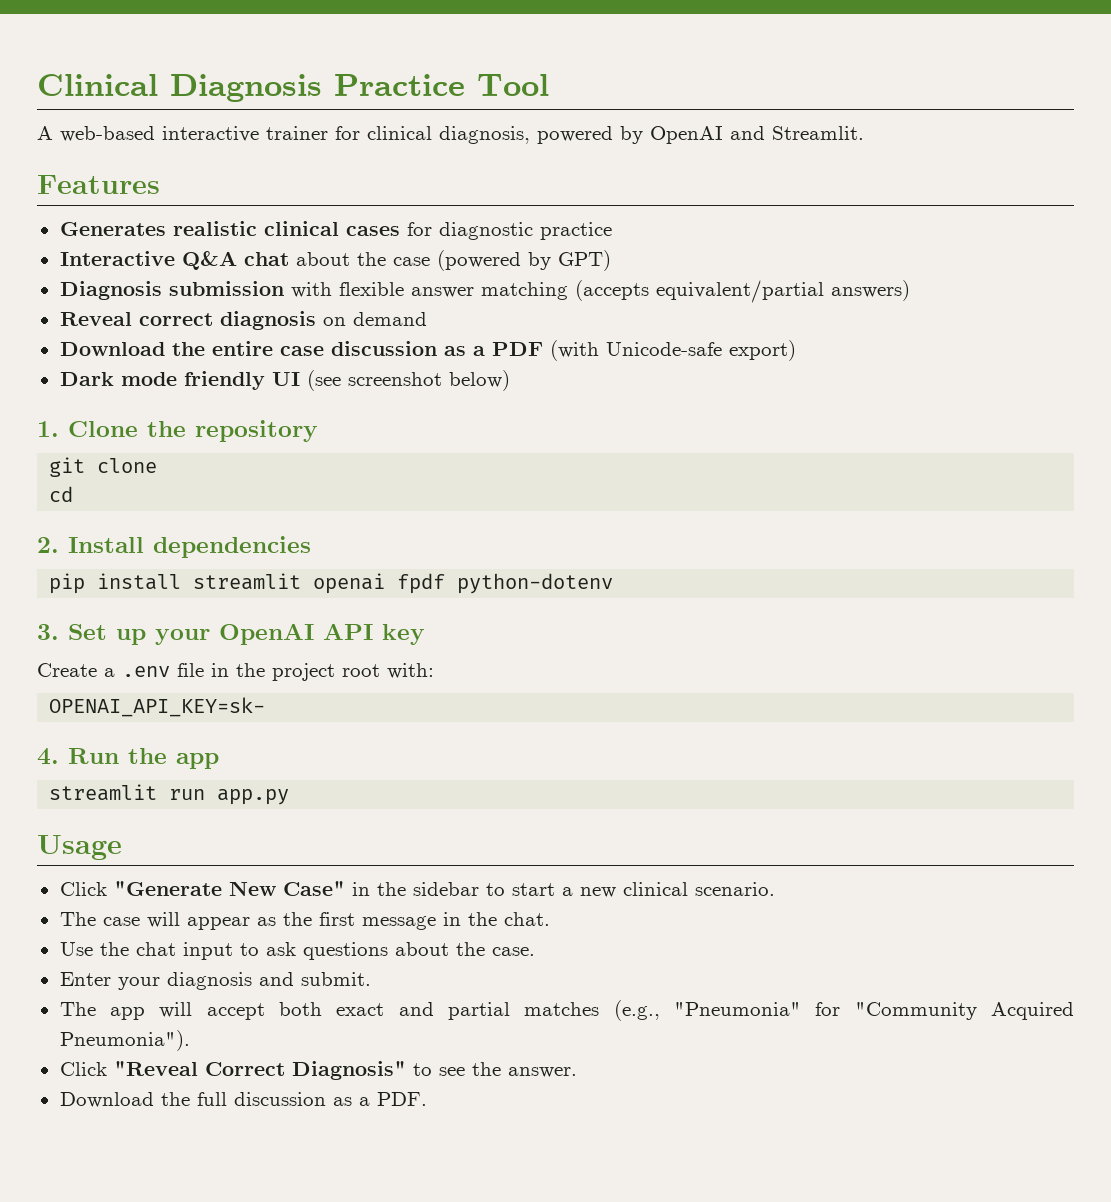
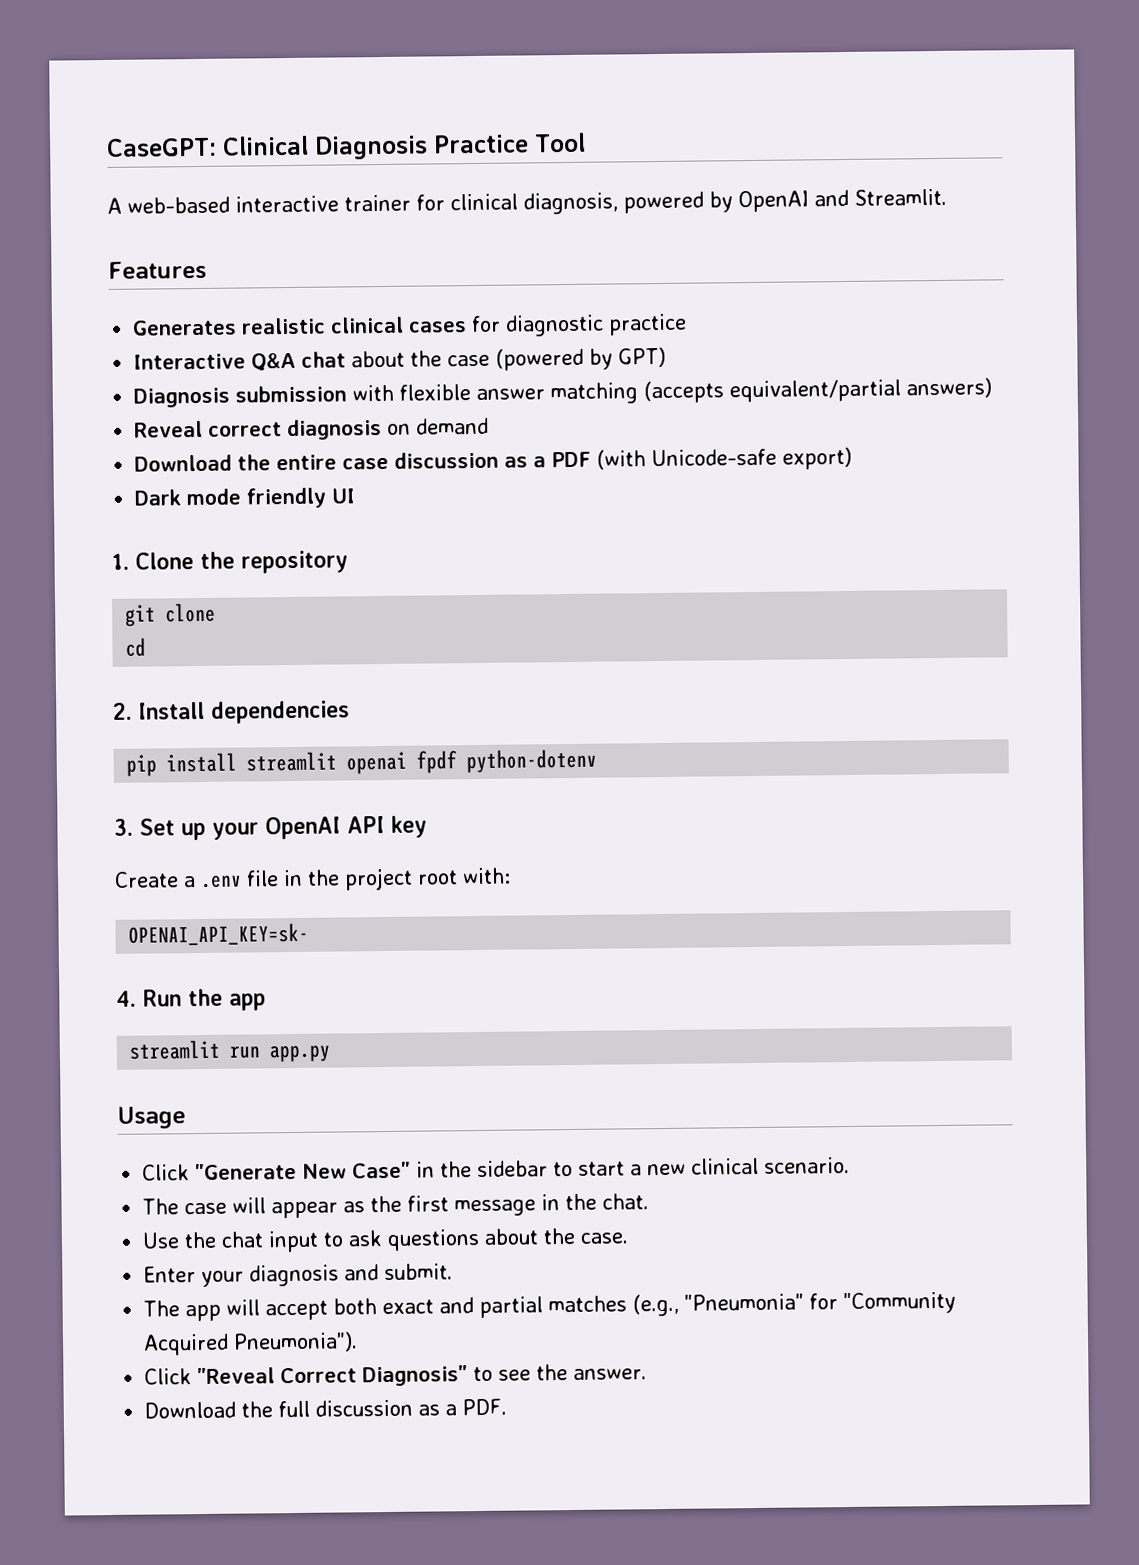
(37, 85) none -> [107,137,217,157] CaseGPT:
[306,370,510,391] (see screenshot below) -> (356, 496) none

